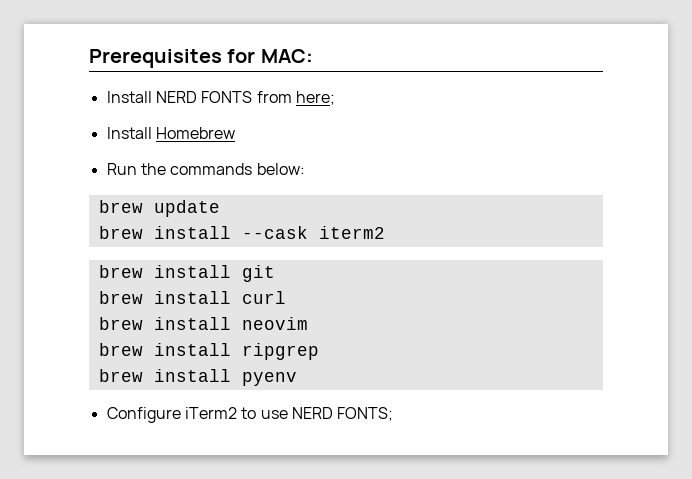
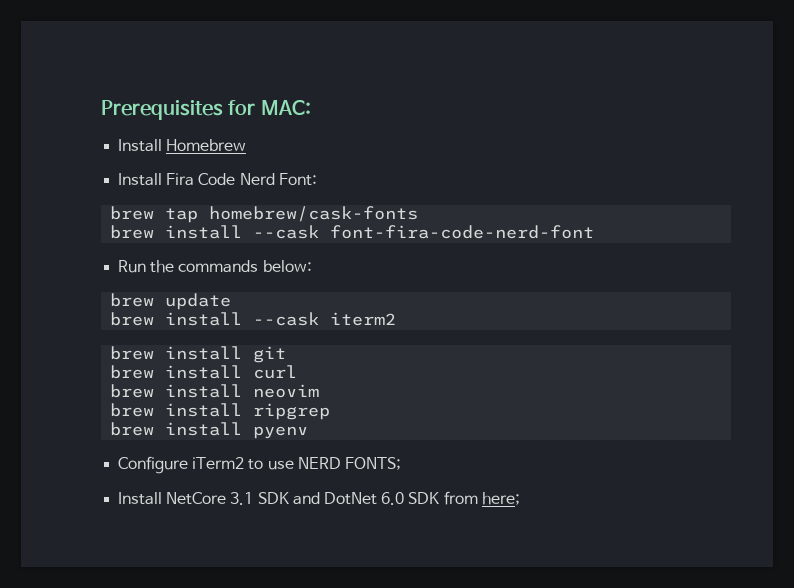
[155,91,335,105] [106,127,235,139] NERD FONTS from here; // Install Homebrew -> [166,139,247,151] [118,173,317,186] [110,206,419,223] [110,225,595,239] Homebrew // Install Fira Code Nerd Font: // brew tap homebrew/cask-fonts // brew install --cask font-fira-code-nerd-font
(394, 414) none -> [118,491,520,505] // Install NetCore 3.1 SDK and DotNet 6.0 SDK from here;

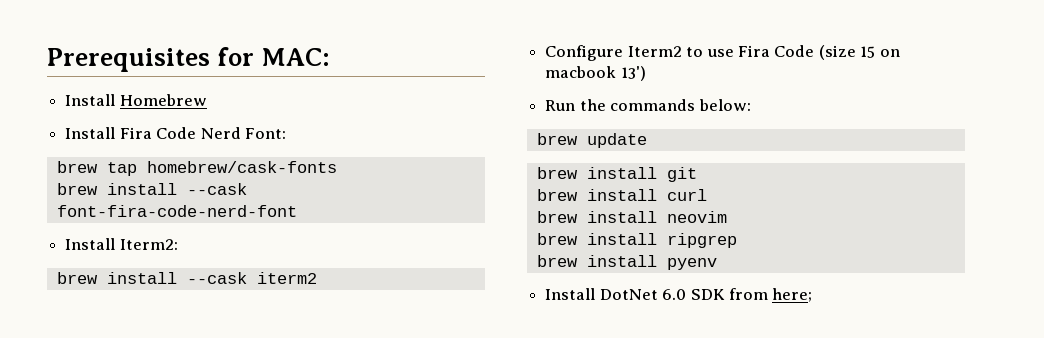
(595, 232) none -> [65,238,178,250] [56,272,317,284] [545,45,900,61] [545,66,646,81] // Install Iterm2: // brew install --cask iterm2 // Configure Iterm2 to use Fira Code (size 15 on macbook 13')
[110,312,397,326] // brew install --cask iterm2 -> (647, 140) none
[118,456,401,474] [118,492,320,505] Configure iTerm2 to use NERD FONTS; // Install NetCore 3.1 SDK and -> [545,288,596,300] Install

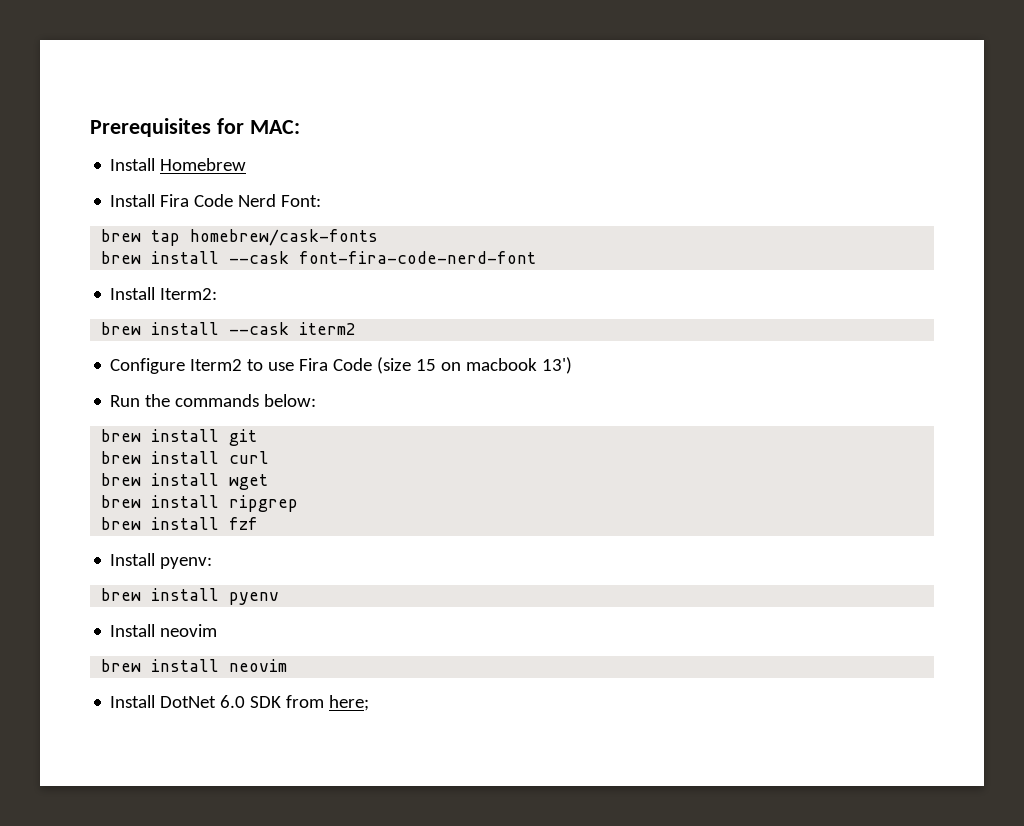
[536,133,647,148] // brew update -> (317, 400) none
[666,211,727,223] neovim -> [229,474,269,490] wget
[666,258,717,270] pyenv -> [229,517,259,530] [110,553,213,569] [101,588,280,605] [110,624,218,637] [101,659,288,672] fzf // Install pyenv: // brew install pyenv // Install neovim // brew install neovim

